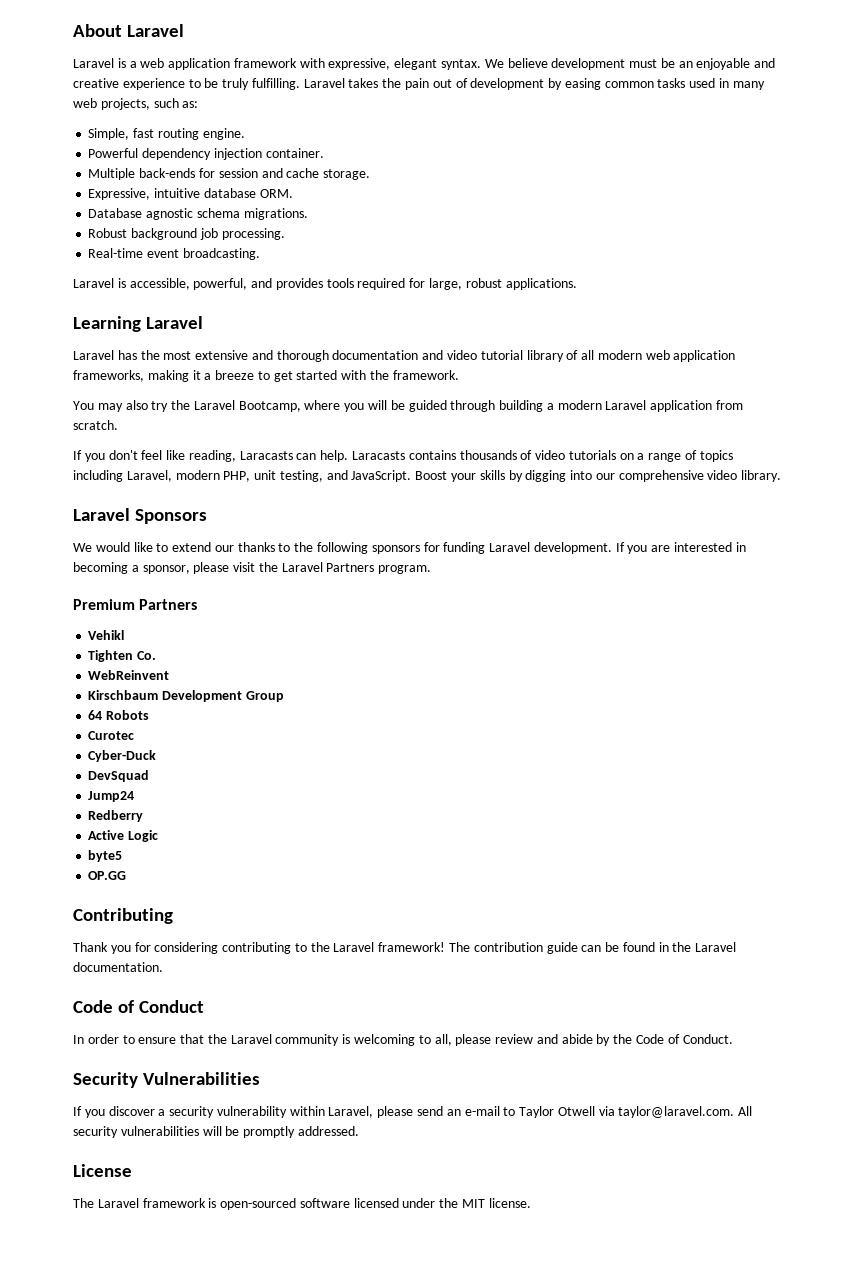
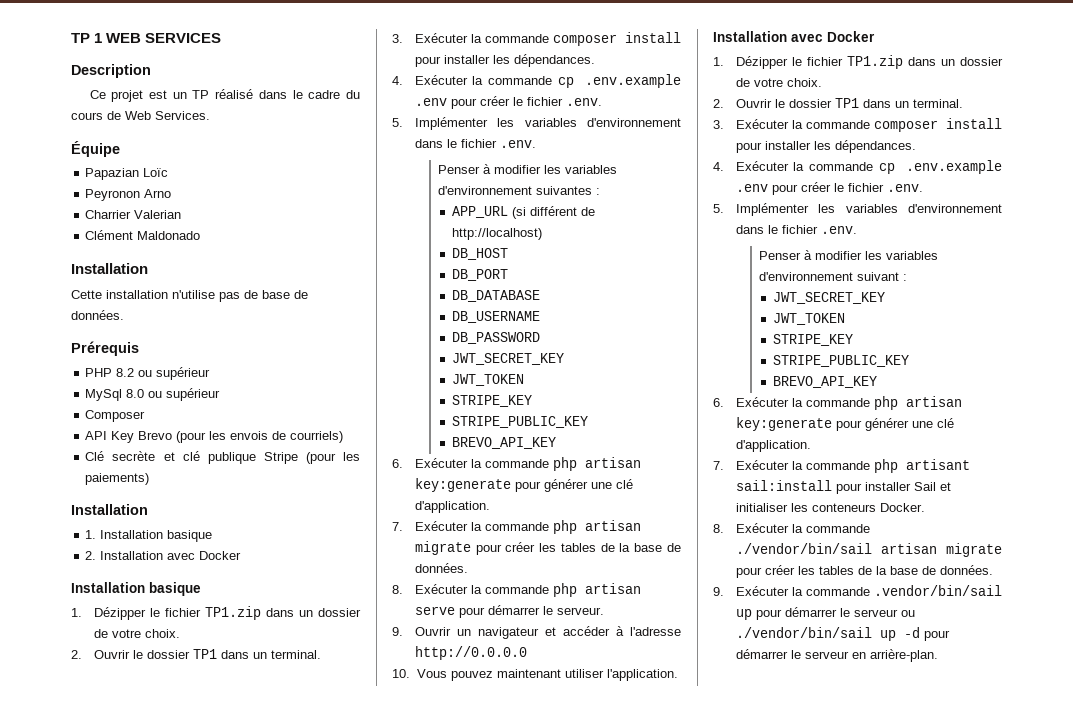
[73,24,185,37] [73,58,776,70] [73,78,765,90] [73,98,199,110] [88,128,245,140] [88,148,324,160] [88,168,371,180] [88,188,293,200] [88,208,308,220] [88,228,285,240] [88,248,260,260] [73,278,577,290] [73,316,204,332] [73,350,736,362] [73,370,459,382] [73,400,744,412] [73,420,118,430] [73,450,733,462] [73,470,782,482] [73,508,208,524] [73,542,746,554] [73,562,432,574] [73,599,198,610] [88,630,125,640] [88,650,157,662] [88,670,170,680] [88,690,284,702] [88,710,150,720] [88,731,135,740] [88,750,157,762] [88,770,150,782] [88,791,135,802] [88,810,144,822] [88,830,159,842] [88,850,123,862] [88,871,127,880] [73,908,173,924] [73,942,737,954] [73,962,163,972] [73,1000,205,1013] [73,1034,733,1046] [73,1072,261,1088] [73,1106,753,1118] [73,1126,359,1138] [73,1164,132,1177] [73,1198,531,1210] About Laravel // Laravel is a web application framework with expressive, elegant syntax. We believe development must be an enjoyable and creative experience to be truly fulfilling. Laravel takes the pain out of development by easing common tasks used in many web projects, such as: // Simple, fast routing engine. // Powerful dependency injection container. // Multiple back-ends for session and cache storage. // Expressive, intuitive database ORM. // Database agnostic schema migrations. // Robust background job processing. // Real-time event broadcasting. // Laravel is accessible, powerful, and provides tools required for large, robust applications. // Learning Laravel // Laravel has the most extensive and thorough documentation and video tutorial library of all modern web application frameworks, making it a breeze to get started with the framework. // You may also try the Laravel Bootcamp, where you will be guided through building a modern Laravel application from scratch. // If you don't feel like reading, Laracasts can help. Laracasts contains thousands of video tutorials on a range of topics including Laravel, modern PHP, unit testing, and JavaScript. Boost your skills by digging into our comprehensive video library. // Laravel Sponsors // We would like to extend our thanks to the following sponsors for funding Laravel development. If you are interested in becoming a sponsor, please visit the Laravel Partners program. // Premium Partners // Vehikl // Tighten Co. // WebReinvent // Kirschbaum Development Group // 64 Robots // Curotec // Cyber-Duck // DevSquad // Jump24 // Redberry // Active Logic // byte5 // OP.GG // Contributing // Thank you for considering contributing to the Laravel framework! The contribution guide can be found in the Laravel documentation. // Code of Conduct // In order to ensure that the Laravel community is welcoming to all, please review and abide by the Code of Conduct. // Security Vulnerabilities // If you discover a security vulnerability within Laravel, please send an e-mail to Taylor Otwell via taylor@laravel.com. All security vulnerabilities will be promptly addressed. // License // The Laravel framework is open-sourced software licensed under the MIT license. -> [71,33,222,43] [71,64,151,78] [89,89,360,102] [71,111,210,120] [71,141,120,157] [85,168,169,180] [85,189,172,201] [85,210,182,219] [85,230,201,240] [71,263,148,274] [71,290,308,302] [71,310,124,320] [71,341,139,356] [85,367,211,380] [85,388,221,401] [85,410,146,422] [85,431,344,443] [85,451,360,464] [85,473,150,485] [71,504,148,515] [85,530,213,542] [85,551,242,560] [71,582,201,596] [71,606,361,620] [93,629,180,638] [71,649,321,659] [392,32,681,46] [414,54,595,67] [392,74,681,88] [414,96,602,109] [392,117,681,130] [414,139,536,148] [437,164,617,174] [437,186,600,195] [451,206,595,219] [451,228,542,240] [451,248,508,260] [451,269,508,281] [451,290,540,302] [451,311,540,323] [451,332,540,344] [451,353,564,365] [451,374,524,386] [451,395,532,407] [451,416,588,428] [451,437,556,449] [392,457,641,471] [414,478,633,492] [414,501,490,513] [392,520,641,534] [414,541,681,555] [414,563,468,573] [392,583,641,597] [414,605,604,618] [392,626,681,639] [414,646,527,660] [392,669,678,681] [713,31,875,42] [713,55,1003,69] [735,78,822,87] [713,98,963,108] [713,118,1002,132] [735,140,916,153] [713,160,1002,174] [735,182,923,195] [713,203,1002,216] [735,225,857,234] [758,250,938,260] [758,272,907,281] [772,292,885,304] [772,313,845,325] [772,334,853,346] [772,355,909,367] [772,376,877,388] [713,396,962,410] [735,417,954,431] [735,440,811,452] [713,459,970,473] [735,480,951,494] [735,503,925,512] [713,523,870,533] [735,543,1002,557] [735,565,993,578] [713,585,1002,596] [735,607,915,620] [735,627,950,641] [735,649,938,662] TP 1 WEB SERVICES // Description // Ce projet est un TP réalisé dans le cadre du cours de Web Services. // Équipe // Papazian Loïc // Peyronon Arno // Charrier Valerian // Clément Maldonado // Installation // Cette installation n'utilise pas de base de données. // Prérequis // PHP 8.2 ou supérieur // MySql 8.0 ou supérieur // Composer // API Key Brevo (pour les envois de courriels) // Clé secrète et clé publique Stripe (pour les paiements) // Installation // 1. Installation basique // 2. Installation avec Docker // Installation basique // 1. Dézipper le fichier TP1.zip dans un dossier de votre choix. // 2. Ouvrir le dossier TP1 dans un terminal. // 3. Exécuter la commande composer install pour installer les dépendances. // 4. Exécuter la commande cp .env.example .env pour créer le fichier .env. // 5. Implémenter les variables d'environnement dans le fichier .env. // Penser à modifier les variables d'environnement suivantes : // APP_URL (si différent de http://localhost) // DB_HOST // DB_PORT // DB_DATABASE // DB_USERNAME // DB_PASSWORD // JWT_SECRET_KEY // JWT_TOKEN // STRIPE_KEY // STRIPE_PUBLIC_KEY // BREVO_API_KEY // 6. Exécuter la commande php artisan key:generate pour générer une clé d'application. // 7. Exécuter la commande php artisan migrate pour créer les tables de la base de données. // 8. Exécuter la commande php artisan serve pour démarrer le serveur. // 9. Ouvrir un navigateur et accéder à l'adresse http://0.0.0.0 // 10. Vous pouvez maintenant utiliser l'application. // Installation avec Docker // 1. Dézipper le fichier TP1.zip dans un dossier de votre choix. // 2. Ouvrir le dossier TP1 dans un terminal. // 3. Exécuter la commande composer install pour installer les dépendances. // 4. Exécuter la commande cp .env.example .env pour créer le fichier .env. // 5. Implémenter les variables d'environnement dans le fichier .env. // Penser à modifier les variables d'environnement suivant : // JWT_SECRET_KEY // JWT_TOKEN // STRIPE_KEY // STRIPE_PUBLIC_KEY // BREVO_API_KEY // 6. Exécuter la commande php artisan key:generate pour générer une clé d'application. // 7. Exécuter la commande php artisant sail:install pour installer Sail et initialiser les conteneurs Docker. // 8. Exécuter la commande ./vendor/bin/sail artisan migrate pour créer les tables de la base de données. // 9. Exécuter la commande .vendor/bin/sail up pour démarrer le serveur ou ./vendor/bin/sail up -d pour démarrer le serveur en arrière-plan.

